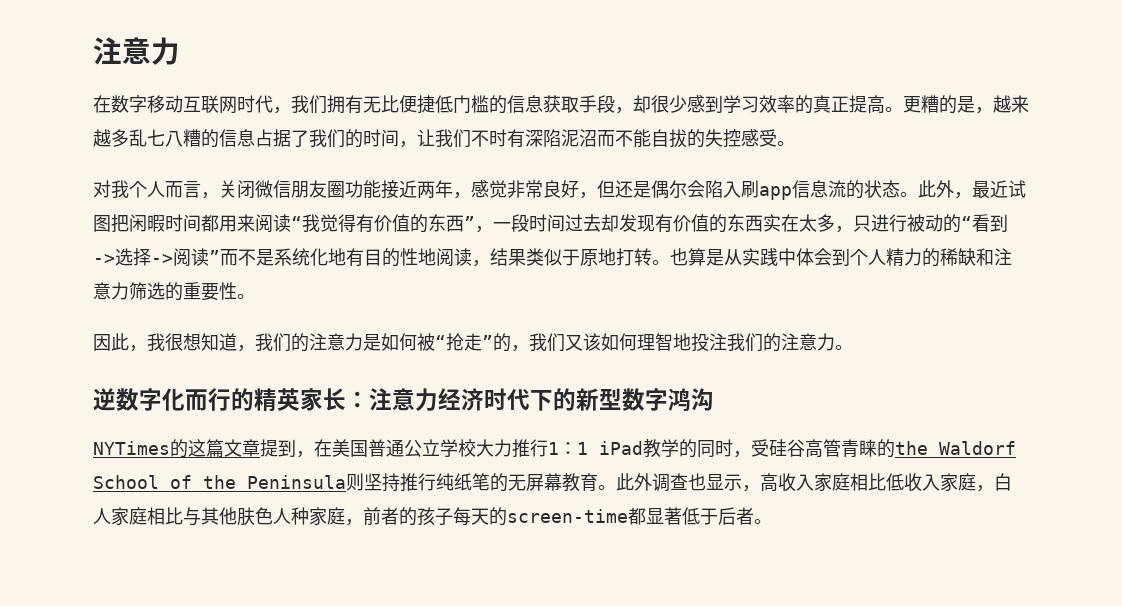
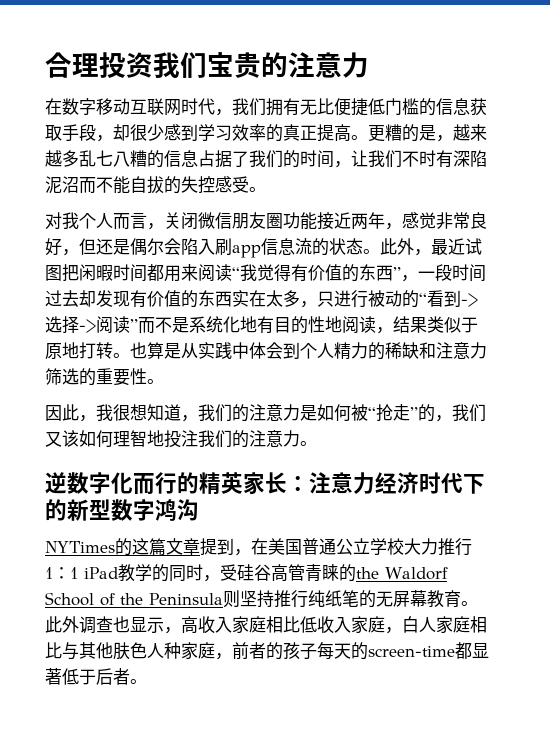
(93, 51) none -> [45,52,288,78] 合理投资我们宝贵的

